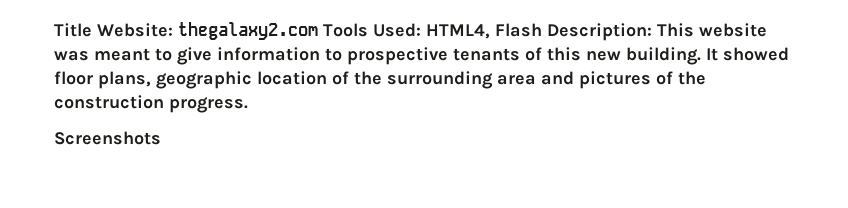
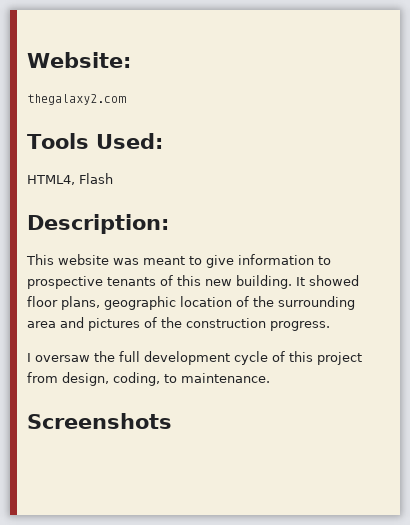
[54,23,92,37] Title -> (27, 60) none
(173, 30) none -> (131, 60) //
(318, 31) none -> (126, 99) //
(421, 30) none -> (163, 141) //
(542, 30) none -> (113, 178) //
(652, 32) none -> (169, 224) //
(248, 105) none -> [27,351,362,365] [27,372,270,386] // I oversaw the full development cycle of this project from design, coding, to maintenance.

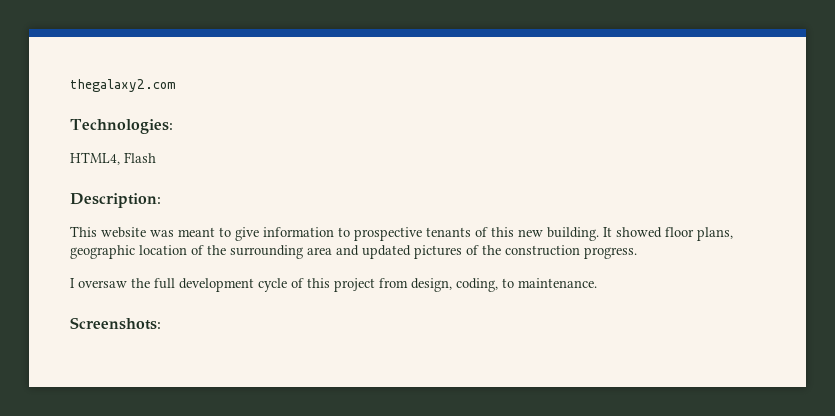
[27,52,131,68] Website: // -> (70, 85) none
[27,133,163,149] Tools Used: -> [70,119,173,134] Technologies:
(84, 322) none -> [362,245,411,259] updated
[27,413,172,429] Screenshots -> [70,317,161,330] Screenshots:

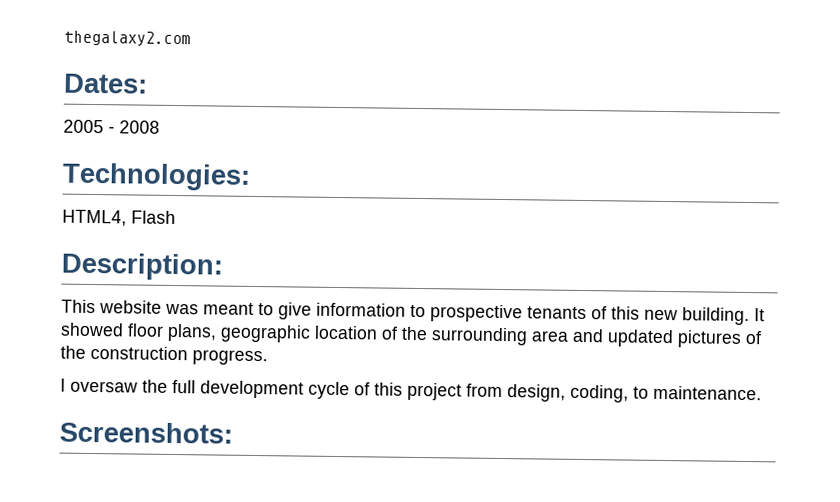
(176, 85) none -> [63,73,148,94] [63,119,160,134] // Dates: // 2005 - 2008

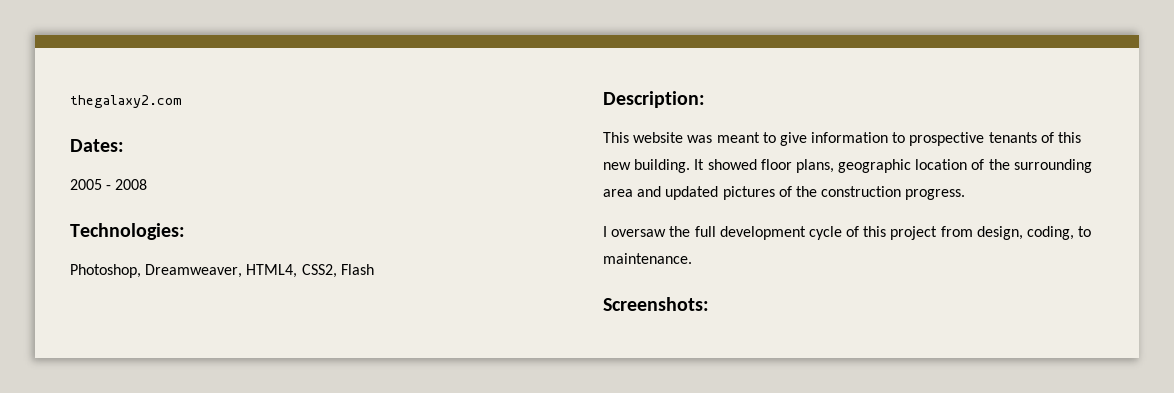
[62,209,127,227] HTML4, -> [70,264,337,278] Photoshop, Dreamweaver, HTML4, CSS2,

